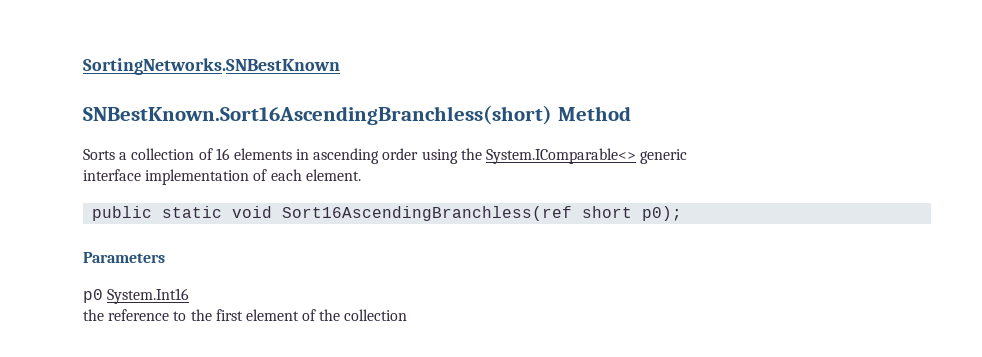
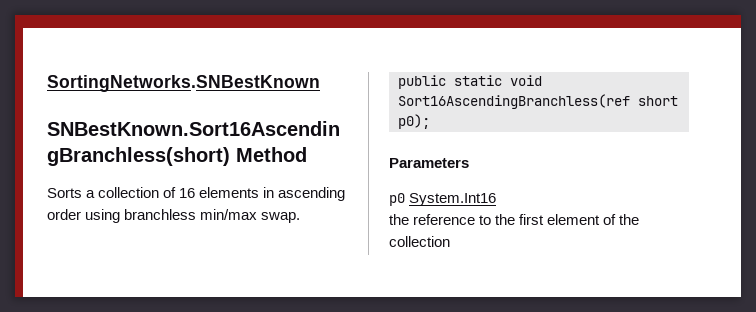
[460,148,688,164] [83,169,361,185] the System.IComparable<> generic // interface implementation of each element. -> [124,209,301,223] branchless min/max swap.

